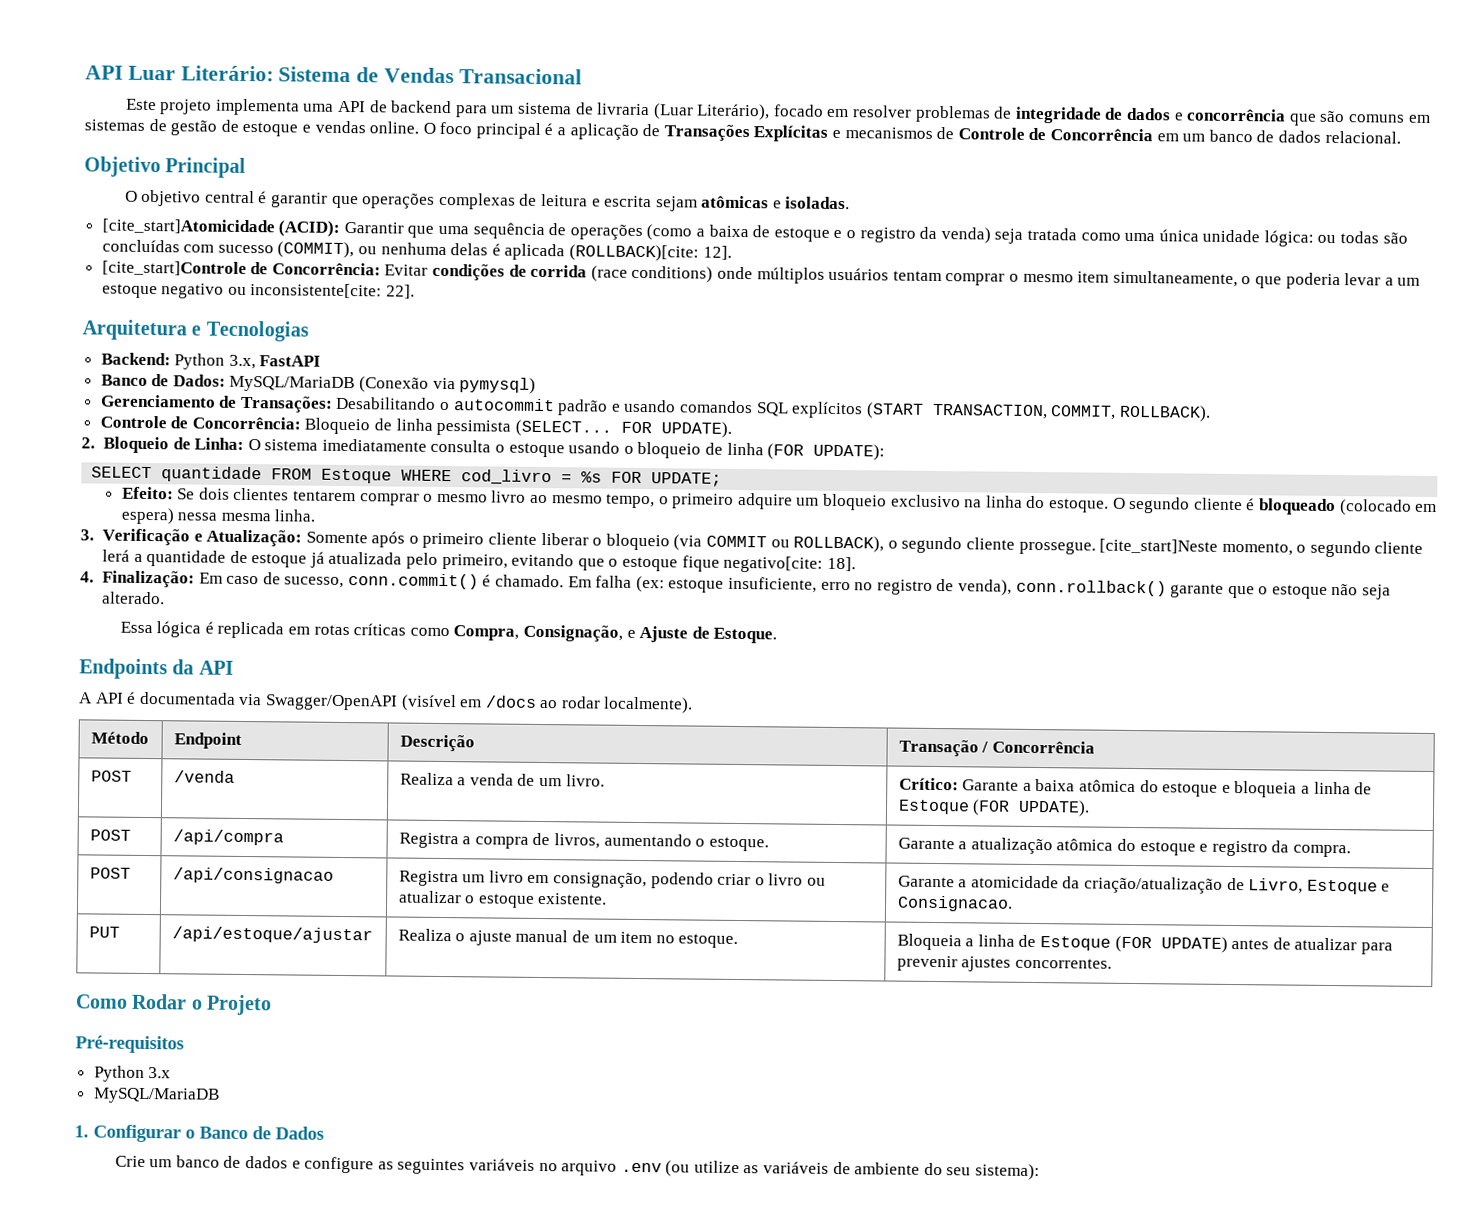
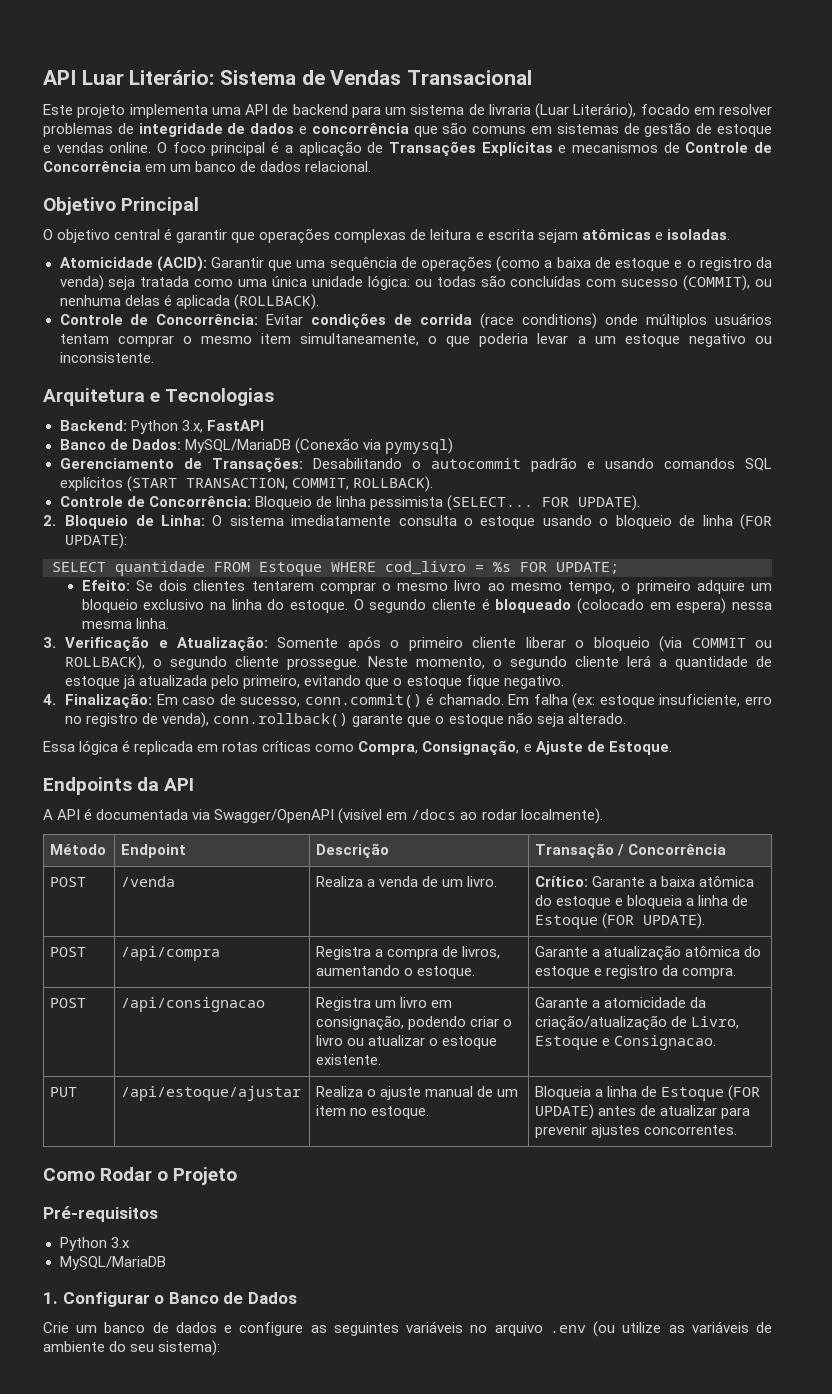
[101,218,275,235] [cite_start]Atomicidade -> [59,257,153,268] Atomicidade
[569,244,732,262] [101,260,247,276] (ROLLBACK)[cite: 12]. // [cite_start]Controle -> [233,294,319,310] [59,314,123,325] (ROLLBACK). // Controle
[250,283,416,299] inconsistente[cite: 22]. -> [59,352,154,363] inconsistente.
[1099,538,1219,554] [cite_start]Neste -> [368,656,409,667] Neste
[723,555,856,573] negativo[cite: 18]. -> [503,675,564,689] negativo.

